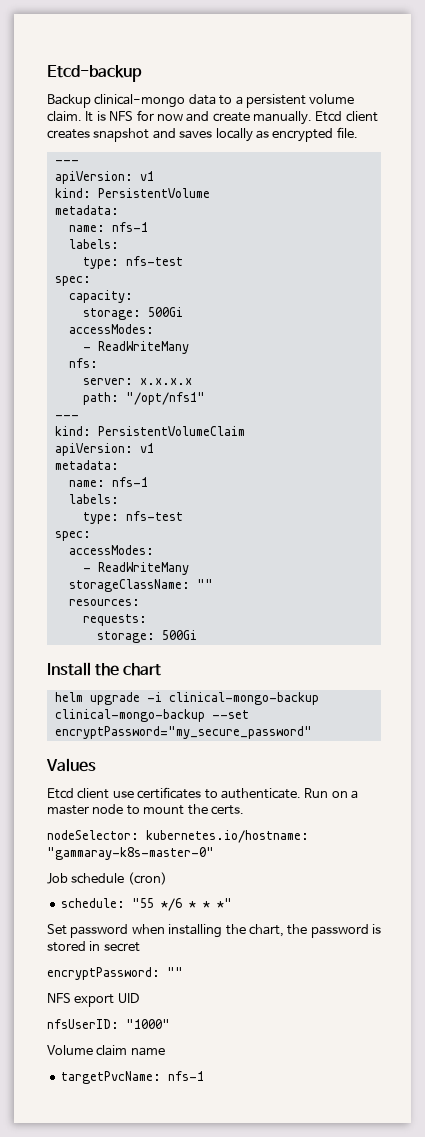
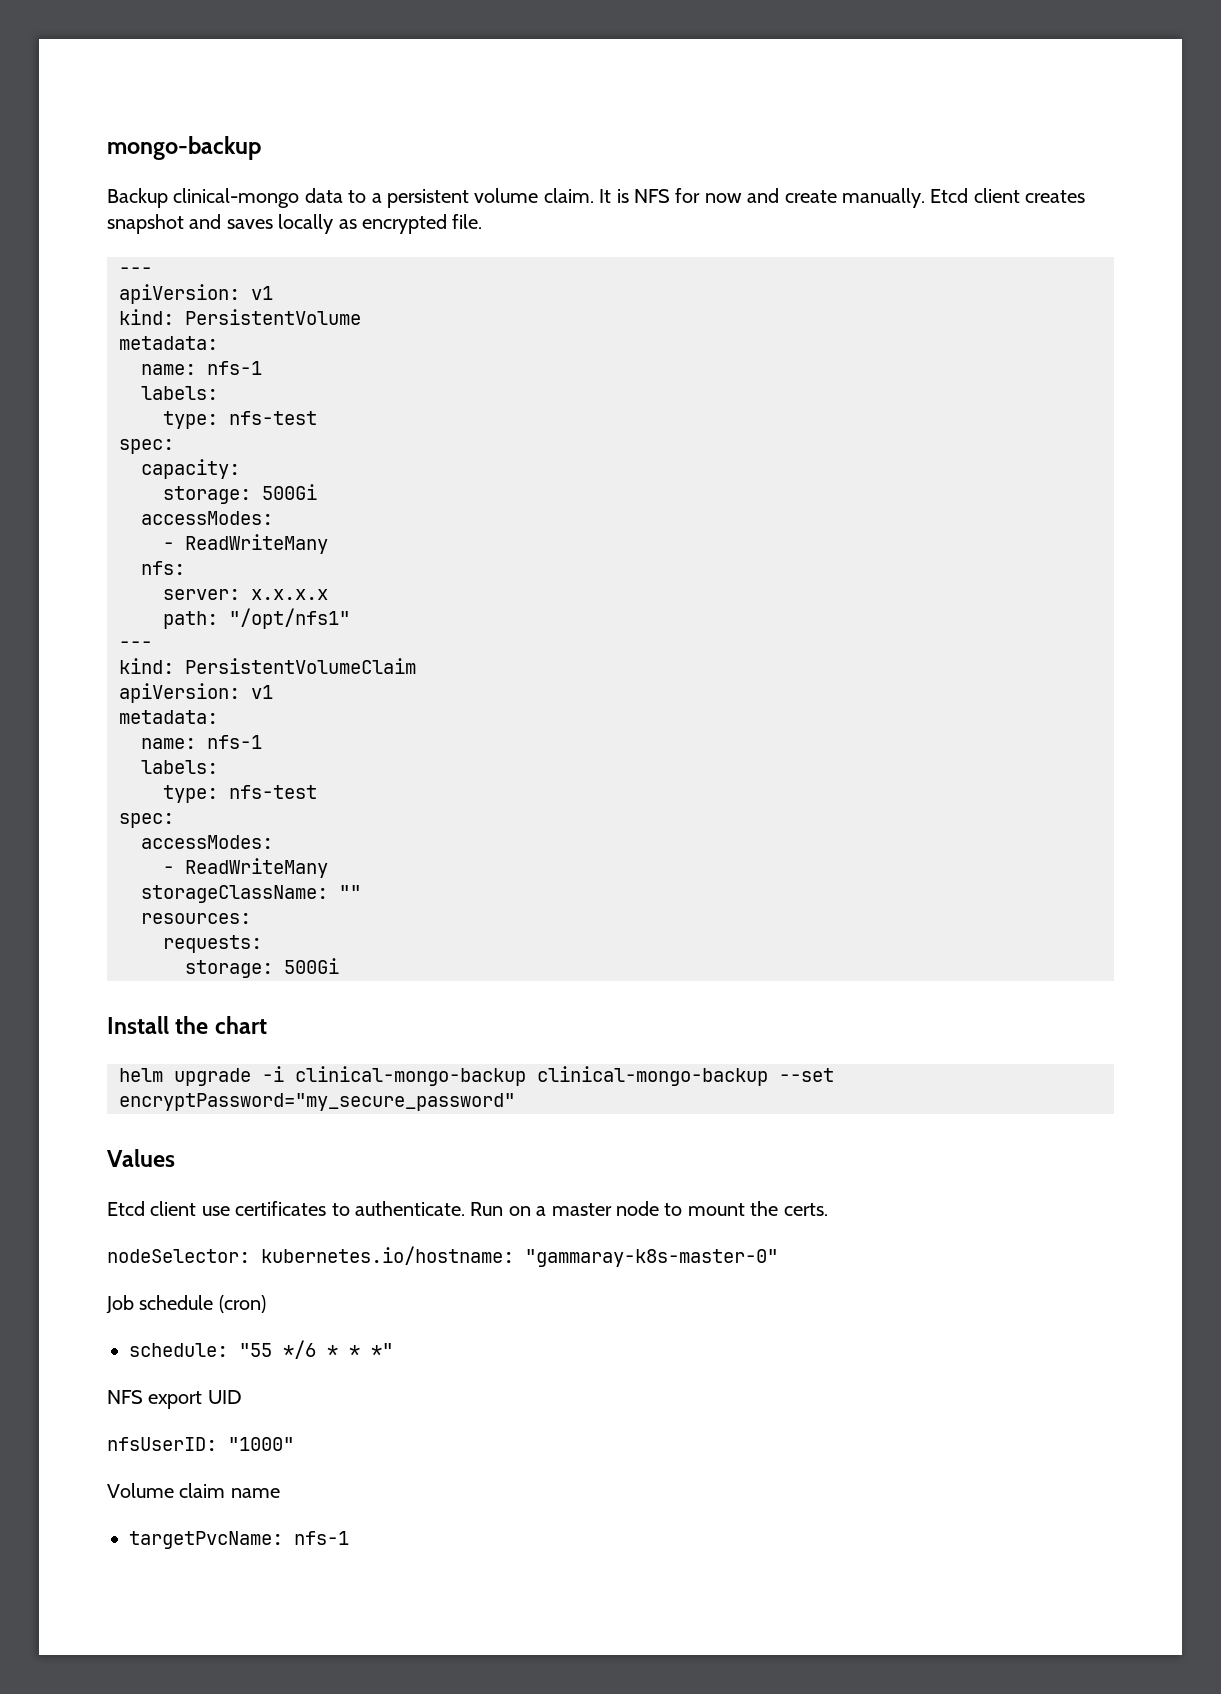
[47,65,142,82] Etcd-backup -> [107,136,261,160] mongo-backup
[47,924,381,938] [47,941,140,952] [47,967,183,980] // Set password when installing the chart, the password is stored in secret // encryptPassword: "" -> (393, 1350) none

